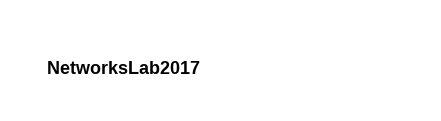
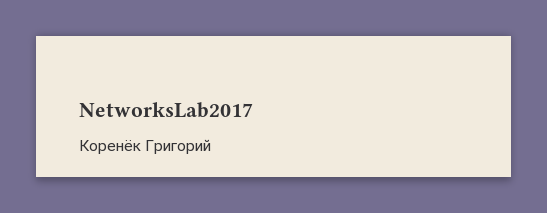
(200, 67) none -> [79,139,212,154] // Коренёк Григорий

